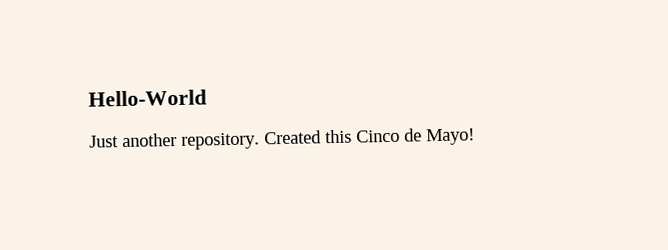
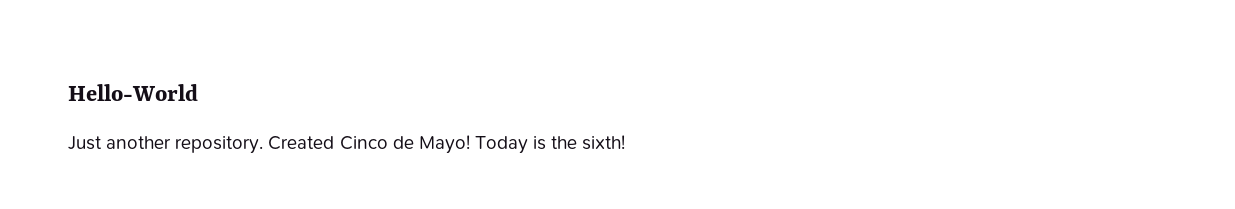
[325,129,352,144] this -> (335, 143) none
(475, 137) none -> [474,135,626,154] Today is the sixth!

